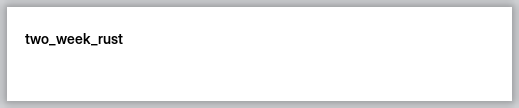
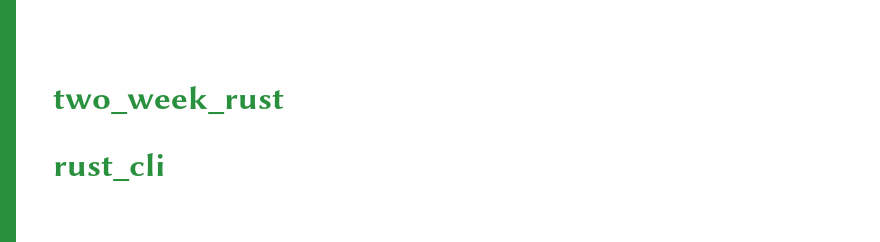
(123, 39) none -> [53,153,165,182] // rust_cli

